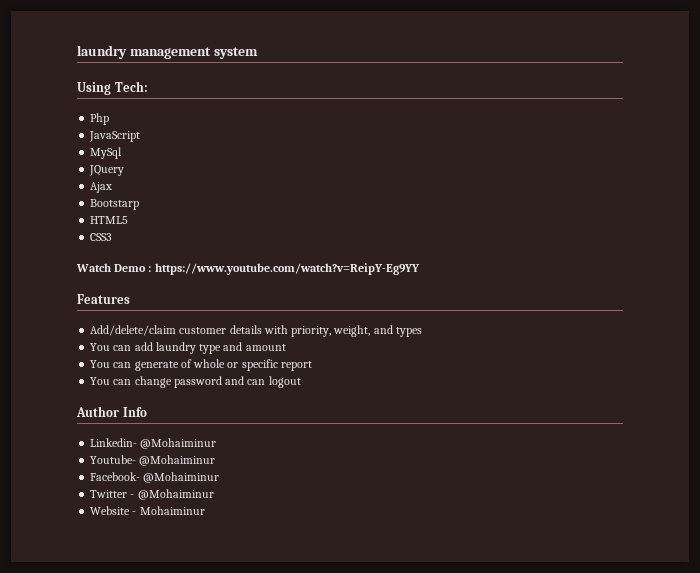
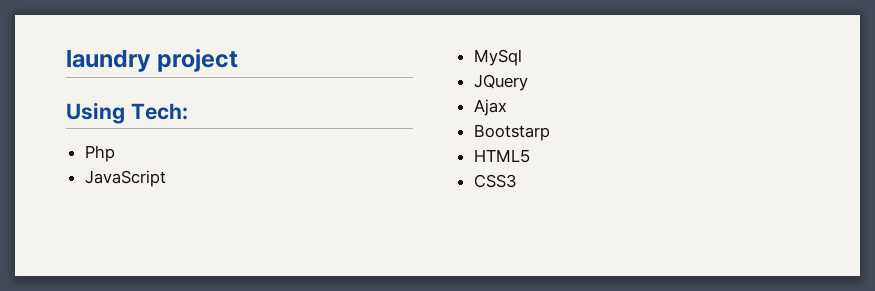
[77,45,258,59] laundry management system -> [66,49,239,72] laundry project
[76,263,420,275] [77,294,130,304] [90,325,422,337] [90,342,286,354] [90,359,312,371] [90,376,301,388] [76,406,147,417] [90,438,217,449] [90,455,216,466] [90,472,220,483] [90,489,214,500] [90,506,205,515] // Watch Demo : https://www.youtube.com/watch?v=ReipY-Eg9YY // Features // Add/delete/claim customer details with priority, weight, and types // You can add laundry type and amount // You can generate of whole or specific report // You can change password and can logout // Author Info // Linkedin- @Mohaiminur // Youtube- @Mohaiminur // Facebook- @Mohaiminur // Twitter - @Mohaiminur // Website - Mohaiminur -> (517, 181) none

